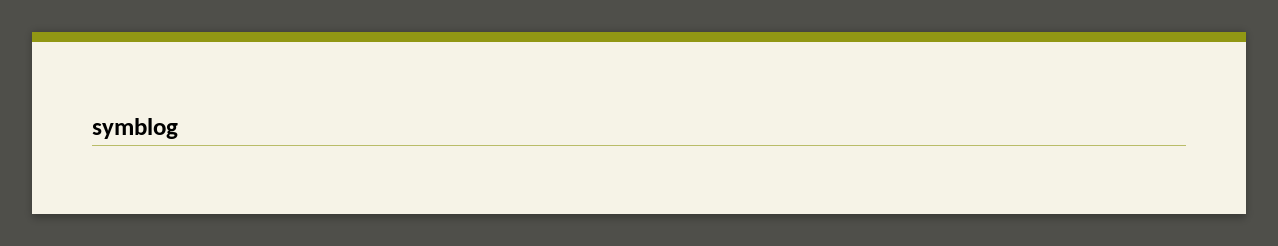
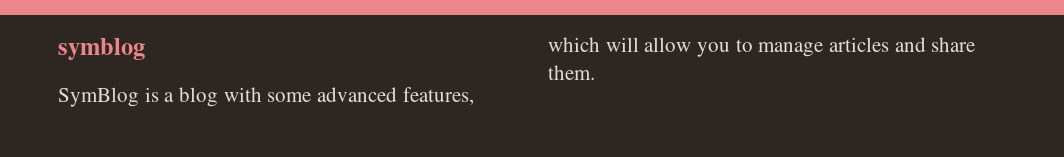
(178, 128) none -> [58,87,474,107] [548,37,976,57] [548,65,595,80] // SymBlog is a blog with some advanced features, which will allow you to manage articles and share them.

